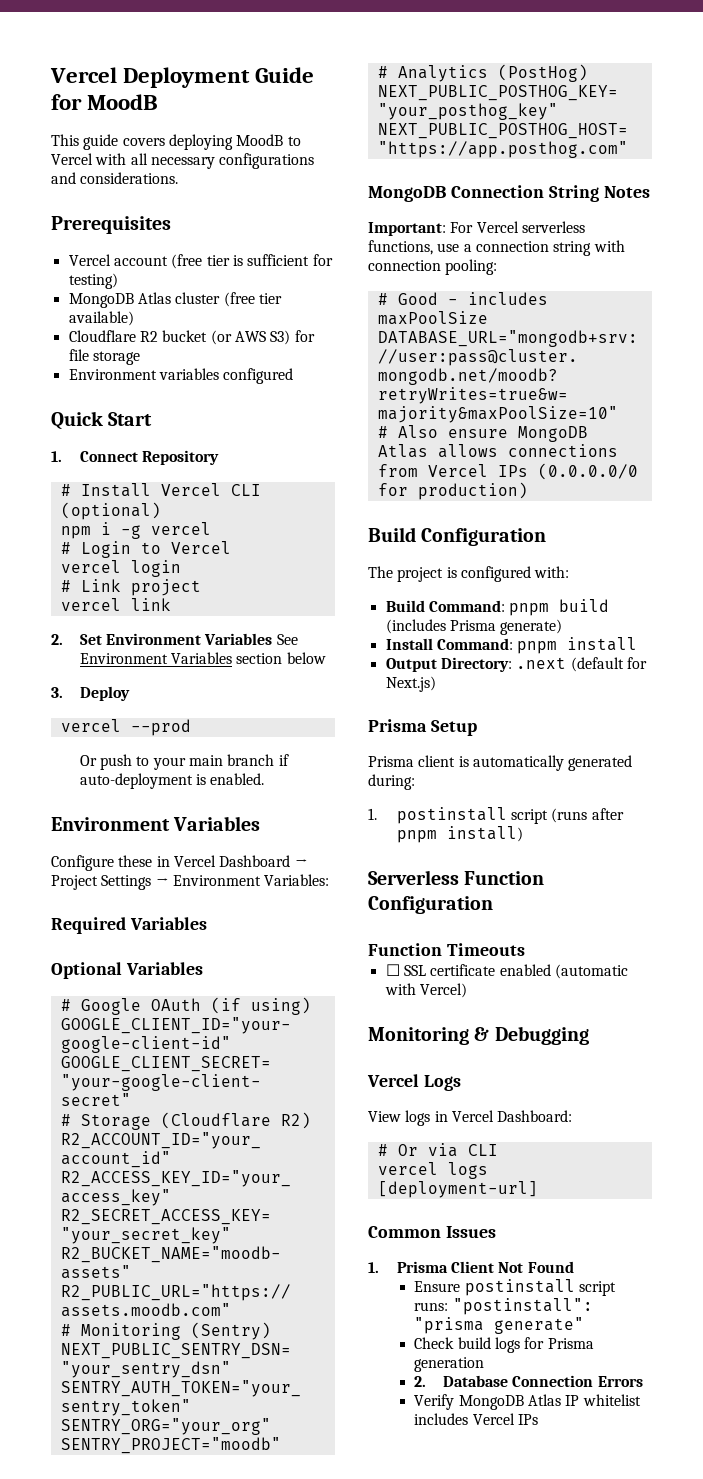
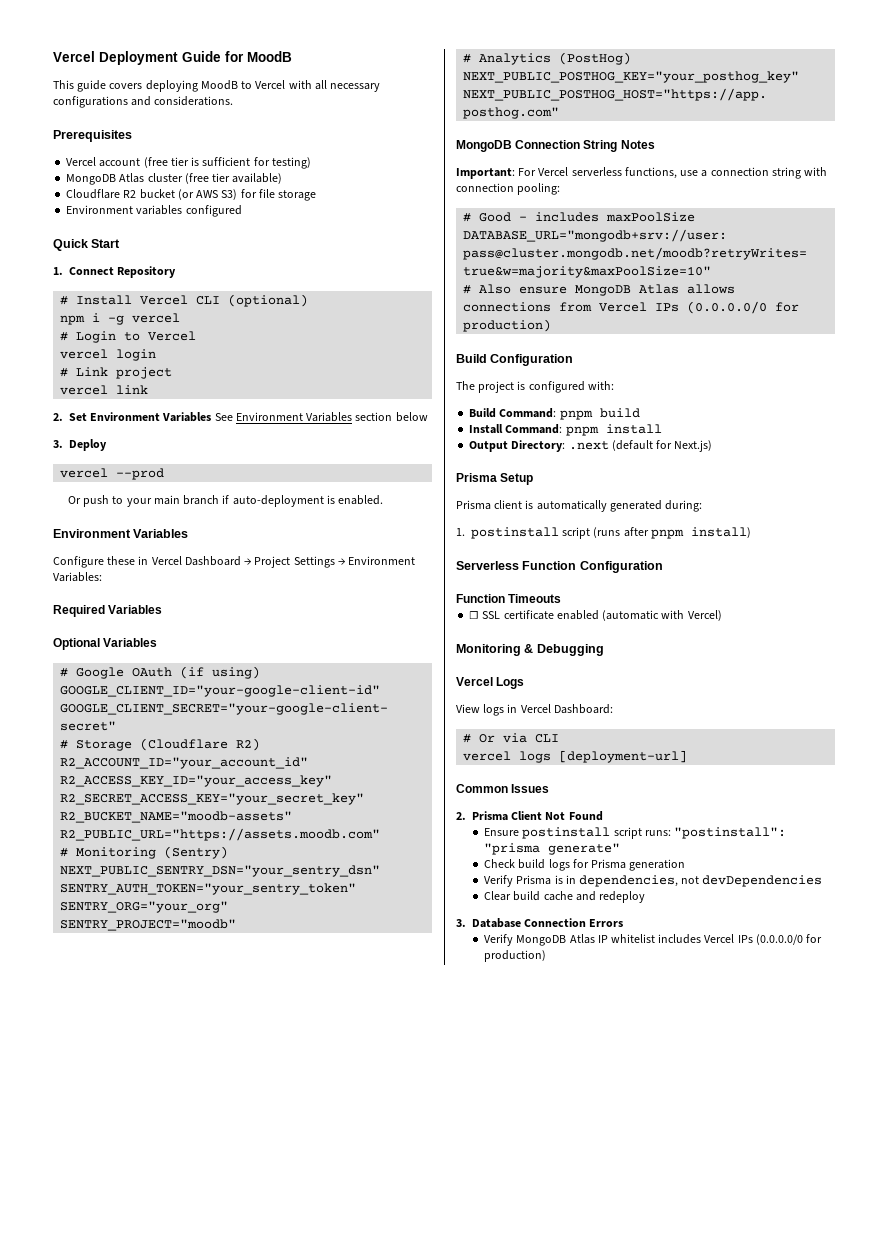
[385,619,563,635] (includes Prisma generate) -> (640, 413) none
[368,1262,379,1273] 1. -> [456,812,466,820] 2.
[414,1376,427,1387] 2. -> [484,875,823,887] [484,891,645,903] [456,919,466,927] Verify Prisma is in dependencies, not devDependencies // Clear build cache and redeploy // 3.
(538, 1419) none -> [755,934,823,945] [484,950,547,962] (0.0.0.0/0 for production)

